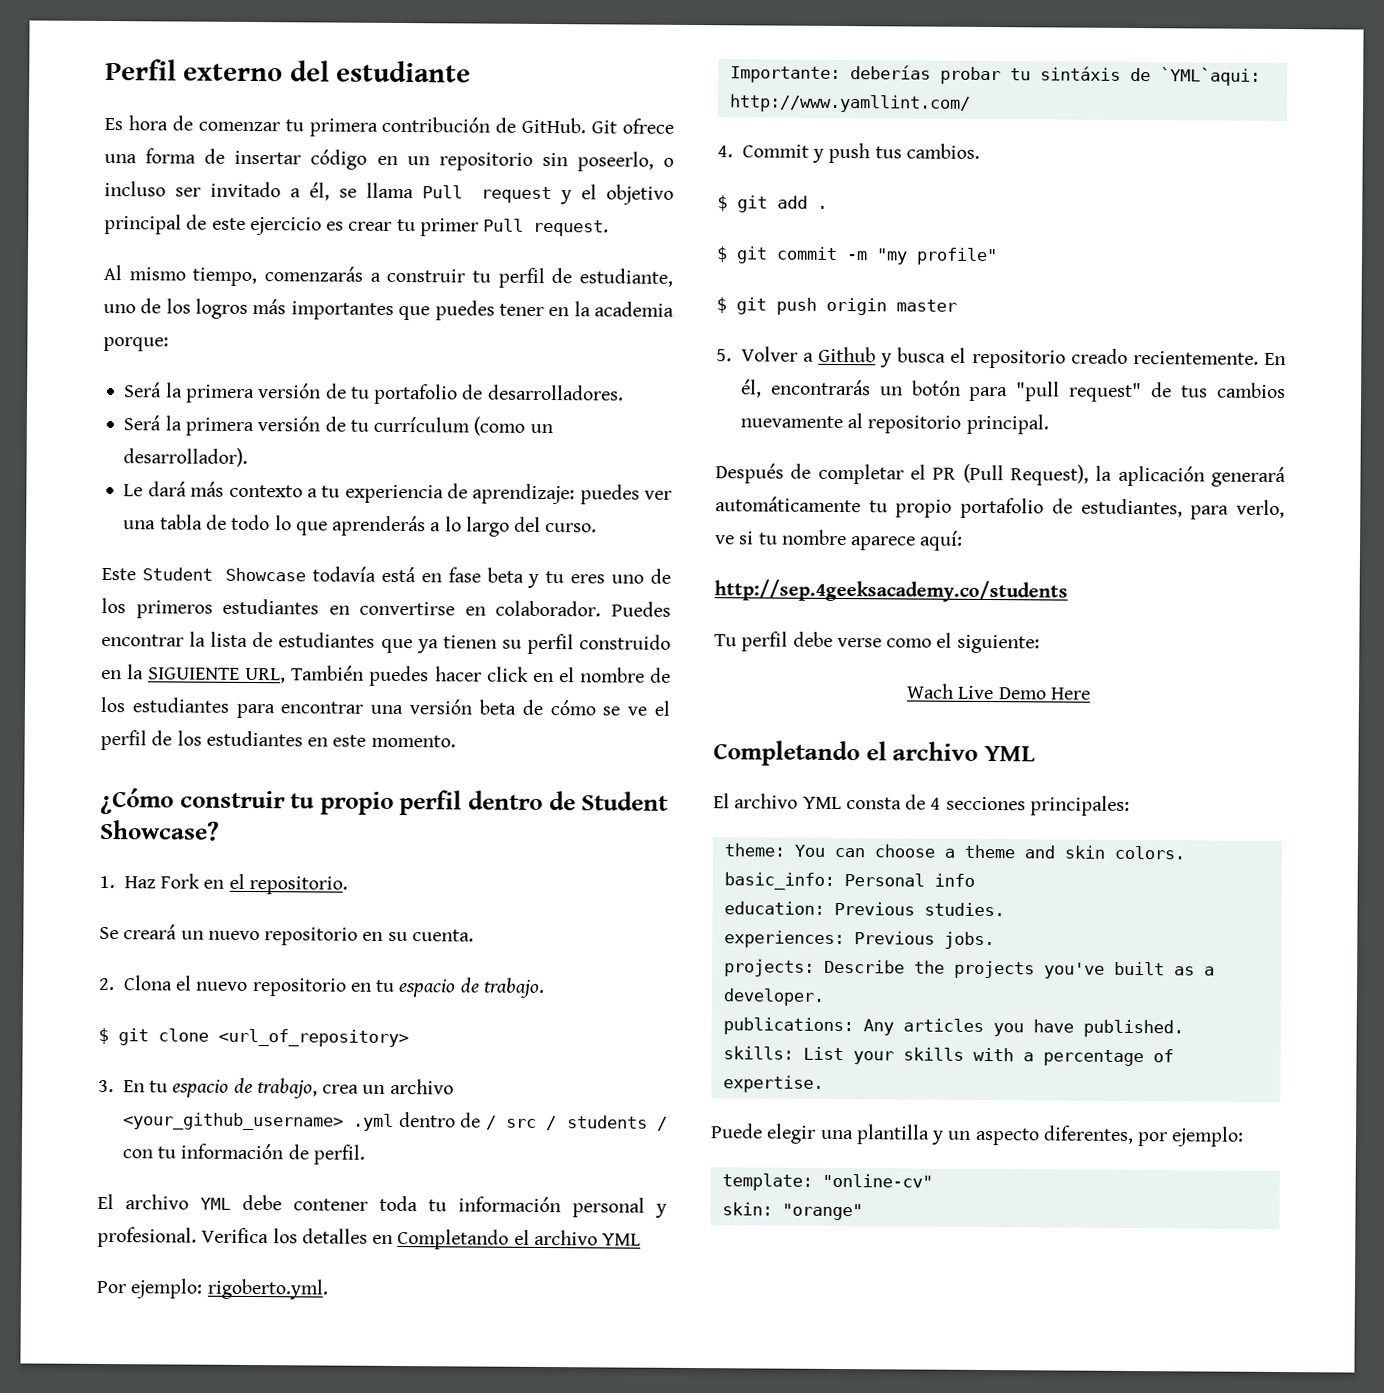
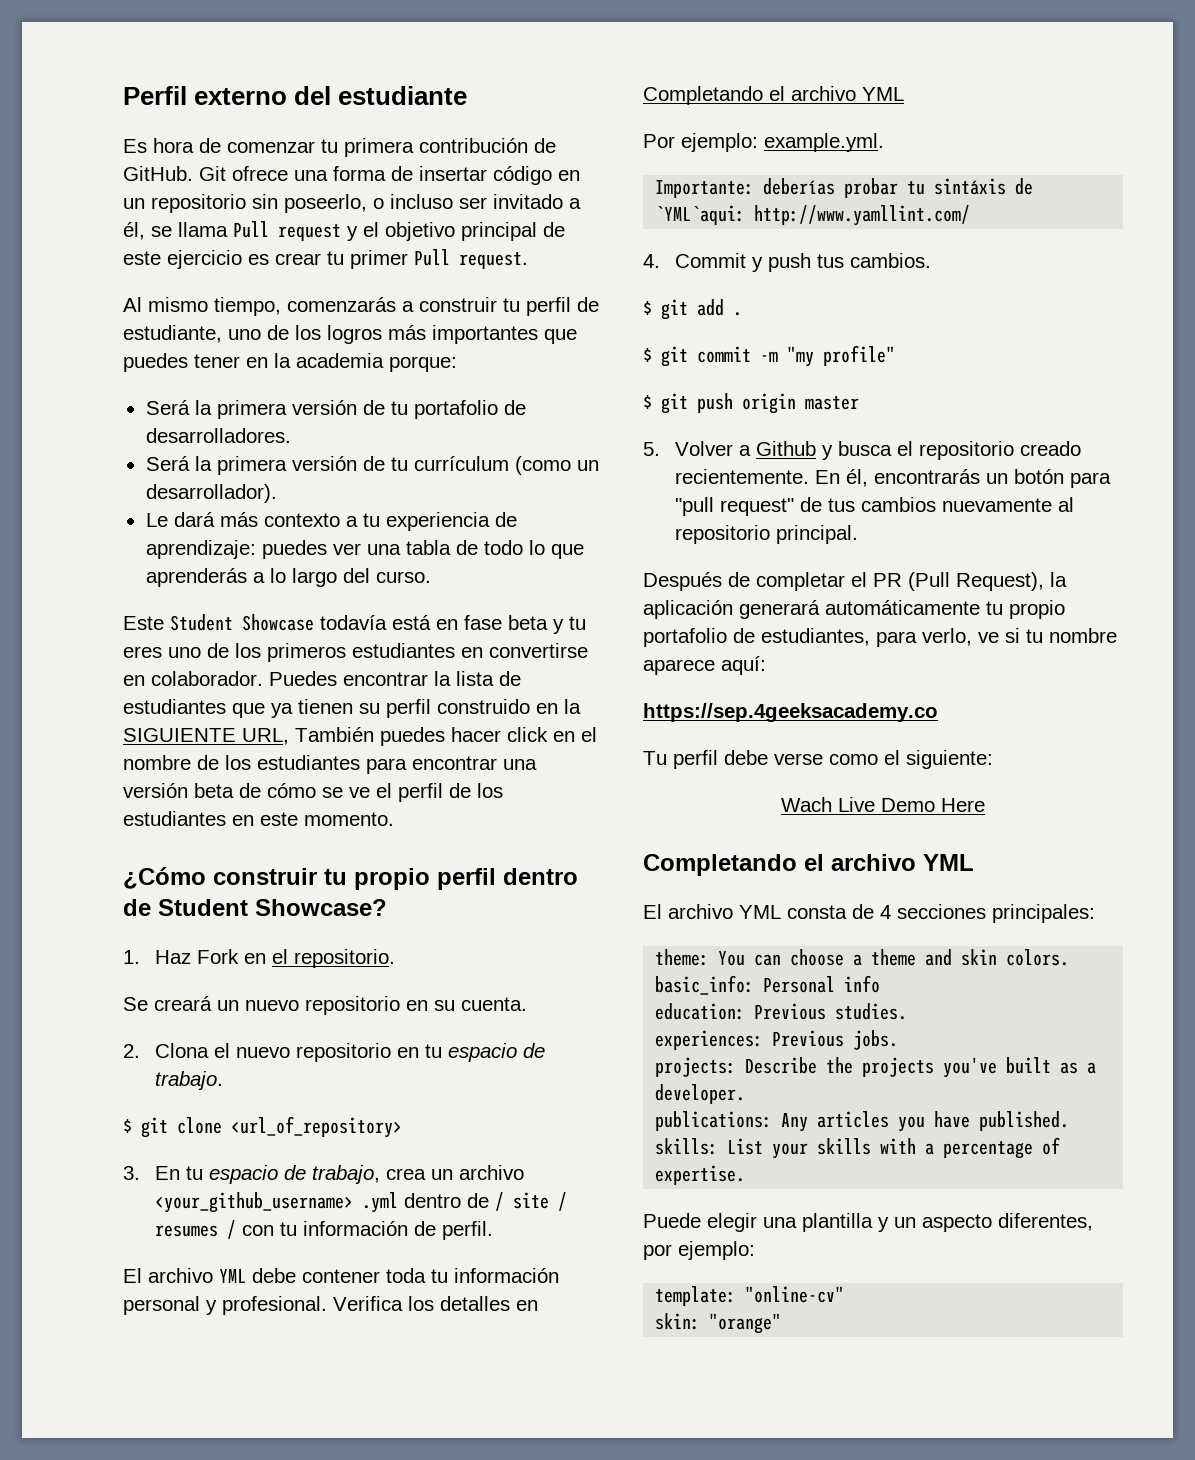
[505,1115,648,1131] src / students -> [512,1192,567,1211] [154,1225,218,1237] site / resumes
[206,1278,329,1300] rigoberto.yml. -> [764,133,884,152] example.yml.
[714,579,1068,603] http://sep.4geeksacademy.co/students -> [643,703,938,722] https://sep.4geeksacademy.co

